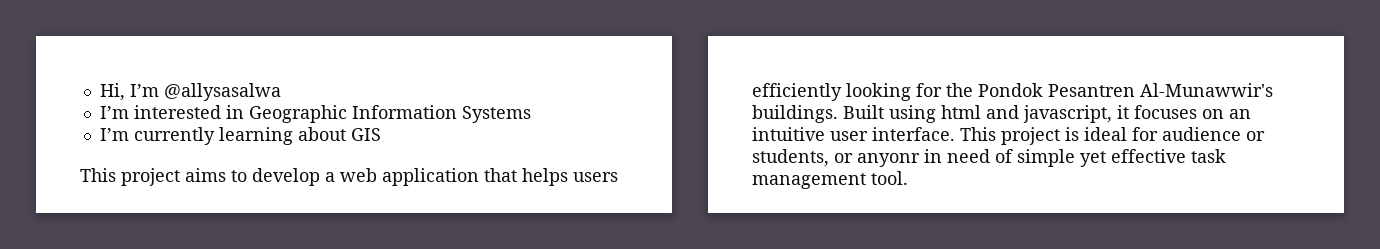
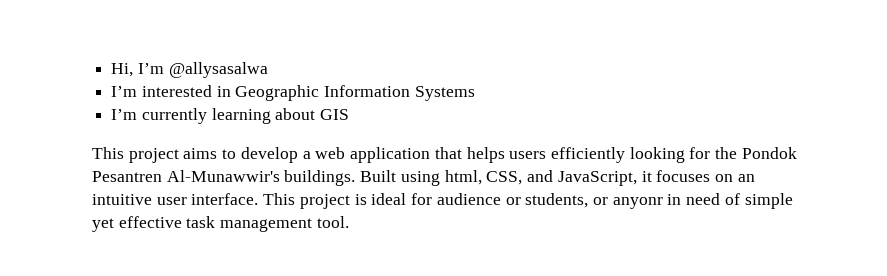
[941,105,1112,123] html and javascript, -> [444,170,637,186] html, CSS, and JavaScript,

